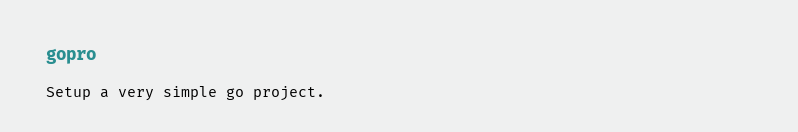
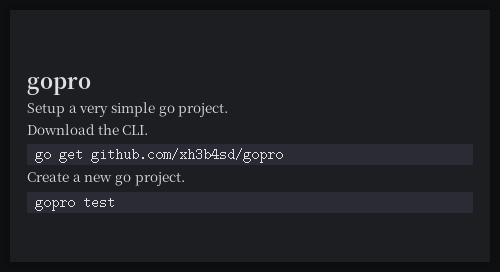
(325, 93) none -> [27,124,149,135] [35,148,284,163] [27,172,185,186] [35,196,116,211] // Download the CLI. // go get github.com/xh3b4sd/gopro // Create a new go project. // gopro test

